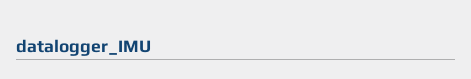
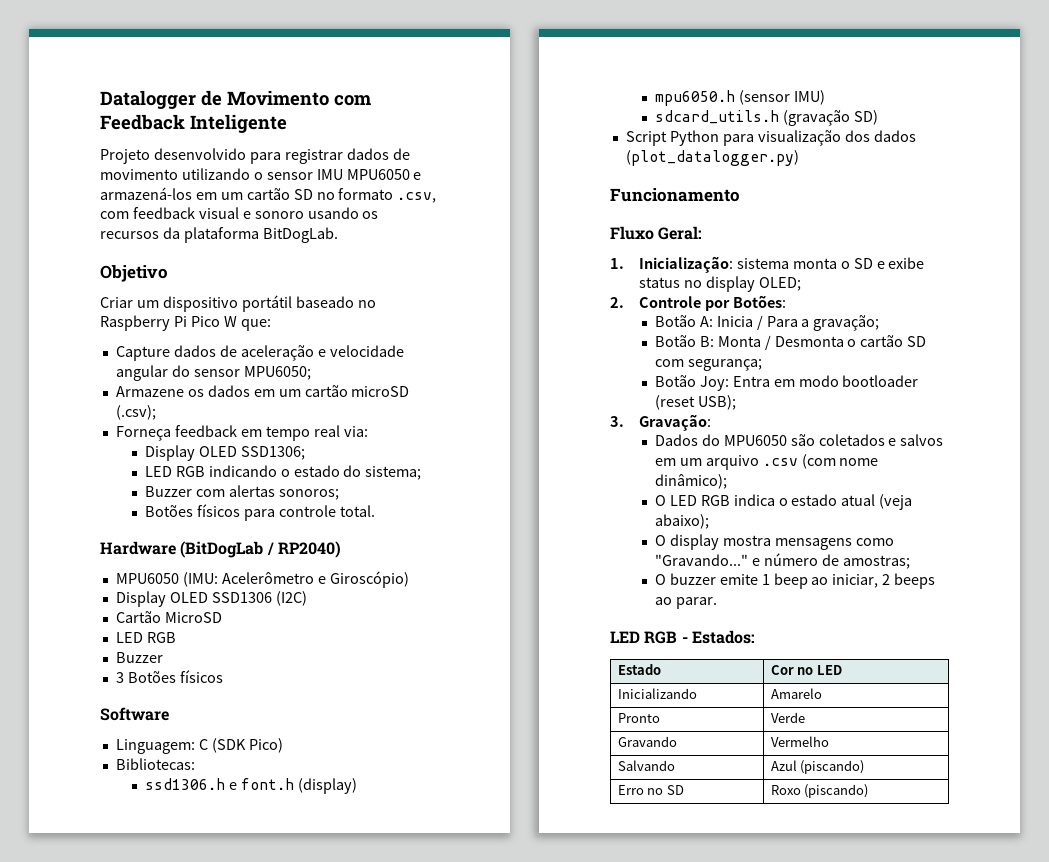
[16,39,151,56] datalogger_IMU -> [100,90,371,109] [100,114,287,133] [100,148,410,164] [100,168,422,180] [100,187,437,203] [100,207,379,219] [100,227,338,243] [100,265,168,282] [100,295,376,312] [100,315,271,331] [115,345,404,361] [115,365,311,381] [115,385,410,397] [115,405,156,420] [115,425,368,441] [144,445,305,461] [144,465,422,480] [144,485,339,500] [144,504,375,521] [100,541,341,558] [115,571,409,588] [115,591,307,607] [115,611,222,623] [115,632,176,643] [115,652,163,663] [115,670,223,683] [100,707,169,721] [115,738,283,754] [115,758,195,770] [144,778,357,794] [654,90,825,106] [654,110,878,126] [625,130,916,146] [625,150,799,166] [610,188,740,202] [610,226,703,240] [610,256,925,273] [638,276,801,292] [610,295,786,311] [654,315,880,331] [654,335,927,350] [654,359,762,371] [654,375,919,391] [654,395,736,410] [610,414,711,431] [654,434,944,446] [654,454,879,470] [654,474,727,489] [654,494,913,510] [654,514,709,529] [654,534,894,550] [654,553,910,569] [654,573,936,589] [654,597,717,609] [610,630,755,644] [617,664,661,675] [770,665,842,675] [617,688,697,699] [770,688,822,699] [617,713,660,723] [770,712,805,723] [617,736,677,747] [770,736,829,747] [617,760,675,771] [770,760,865,774] [617,785,684,795] [770,784,869,798] Datalogger de Movimento com Feedback Inteligente // Projeto desenvolvido para registrar dados de movimento utilizando o sensor IMU MPU6050 e armazená-los em um cartão SD no formato .csv, com feedback visual e sonoro usando os recursos da plataforma BitDogLab. // Objetivo // Criar um dispositivo portátil baseado no Raspberry Pi Pico W que: // Capture dados de aceleração e velocidade angular do sensor MPU6050; // Armazene os dados em um cartão microSD (.csv); // Forneça feedback em tempo real via: // Display OLED SSD1306; // LED RGB indicando o estado do sistema; // Buzzer com alertas sonoros; // Botões físicos para controle total. // Hardware (BitDogLab / RP2040) // MPU6050 (IMU: Acelerômetro e Giroscópio) // Display OLED SSD1306 (I2C) // Cartão MicroSD // LED RGB // Buzzer // 3 Botões físicos // Software // Linguagem: C (SDK Pico) // Bibliotecas: // ssd1306.h e font.h (display) // mpu6050.h (sensor IMU) // sdcard_utils.h (gravação SD) // Script Python para visualização dos dados (plot_datalogger.py) // Funcionamento // Fluxo Geral: // 1. Inicialização: sistema monta o SD e exibe status no display OLED; // 2. Controle por Botões: // Botão A: Inicia / Para a gravação; // Botão B: Monta / Desmonta o cartão SD com segurança; // Botão Joy: Entra em modo bootloader (reset USB); // 3. Gravação: // Dados do MPU6050 são coletados e salvos em um arquivo .csv (com nome dinâmico); // O LED RGB indica o estado atual (veja abaixo); // O display mostra mensagens como "Gravando..." e número de amostras; // O buzzer emite 1 beep ao iniciar, 2 beeps ao parar. // LED RGB - Estados: // Estado | Cor no LED // Inicializando | Amarelo // Pronto | Verde // Gravando | Vermelho // Salvando | Azul (piscando) // Erro no SD | Roxo (piscando)

